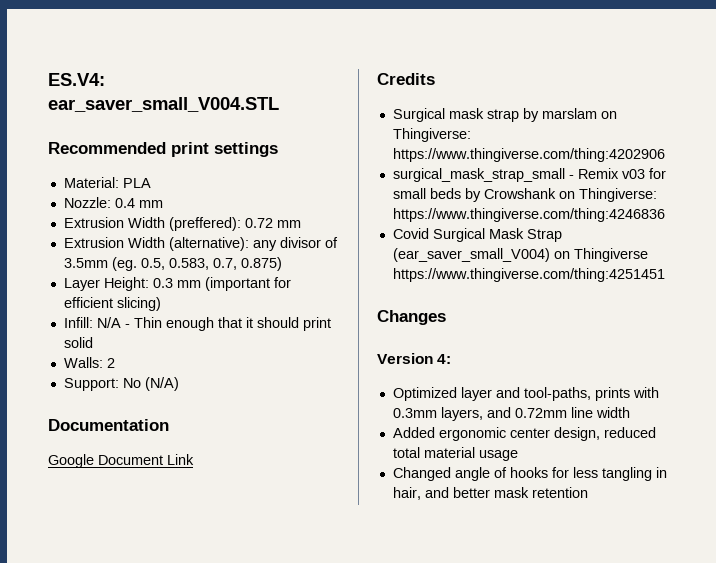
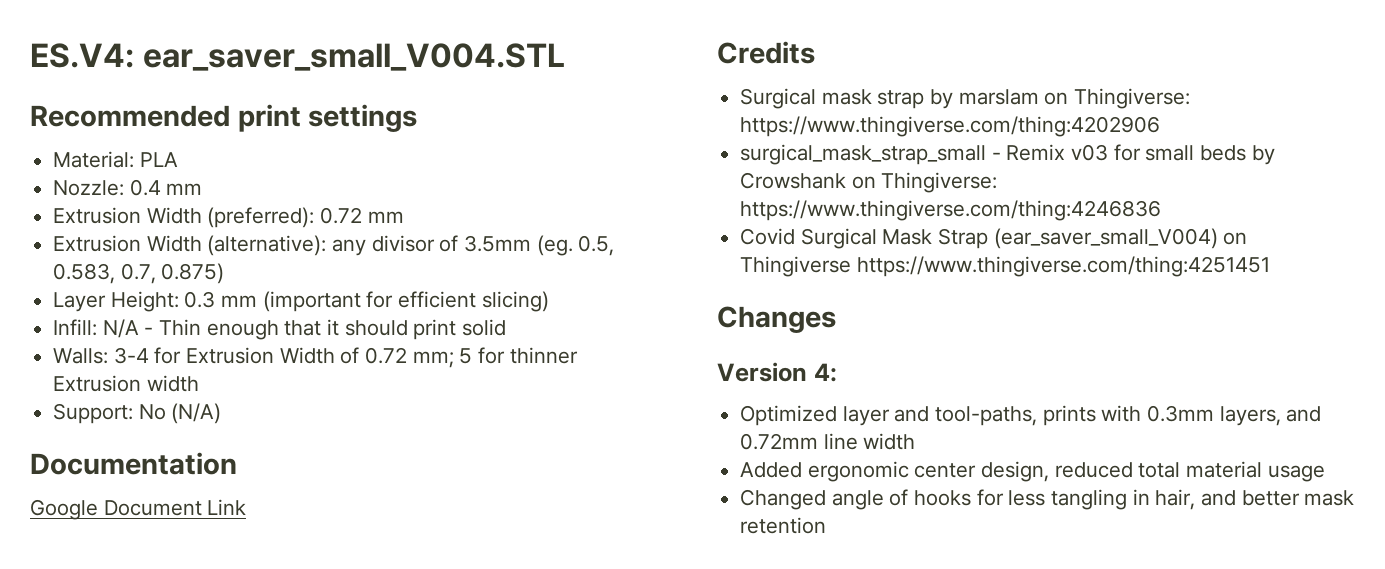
[168,217,241,231] (preffered): -> [207,207,315,228] (preferred):
[106,358,115,368] 2 -> [113,347,578,368] [53,375,199,392] 3-4 for Extrusion Width of 0.72 mm; 5 for thinner Extrusion width

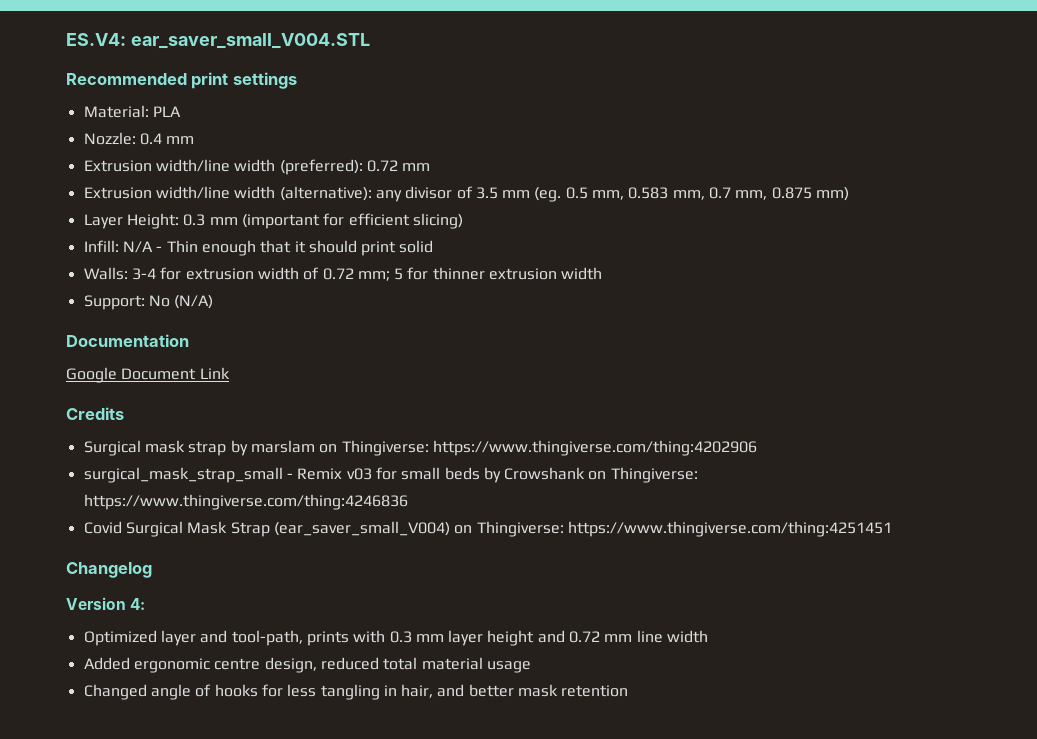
[146,207,202,224] Width -> [155,159,276,172] width/line width
[146,235,202,252] Width -> [155,186,276,199] width/line width
[464,235,615,256] [53,263,225,284] 3.5mm (eg. 0.5, 0.583, 0.7, 0.875) -> [475,187,850,202] 3.5 mm (eg. 0.5 mm, 0.583 mm, 0.7 mm, 0.875 mm)
[186,347,335,364] Extrusion Width -> [185,267,299,280] extrusion width
[53,375,142,392] Extrusion -> [489,268,558,280] extrusion
[740,256,852,277] Thingiverse -> [476,521,564,537] Thingiverse:
[717,306,836,333] Changes -> [66,562,152,578] Changelog
[935,406,1038,426] tool-paths, -> [231,630,303,646] tool-path,
[1147,405,1322,426] [740,433,819,450] 0.3mm layers, and 0.72mm -> [389,630,633,646] 0.3 mm layer height and 0.72 mm
[914,463,977,478] center -> [214,658,261,670] centre

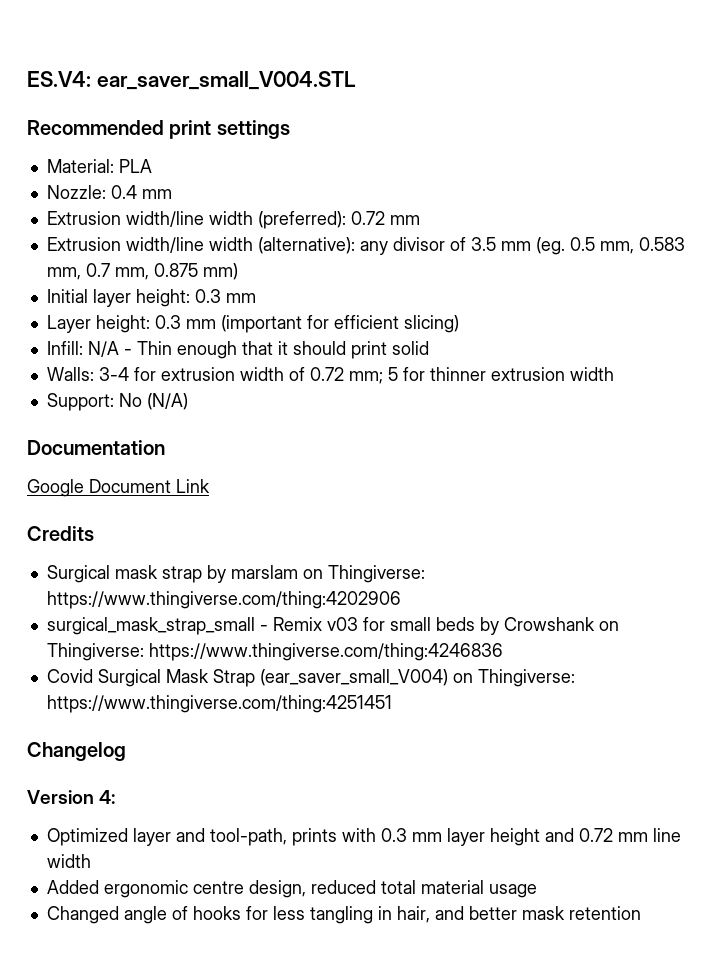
(850, 194) none -> [46,289,256,307] // Initial layer height: 0.3 mm
[126,213,179,229] Height: -> [95,315,150,333] height:

